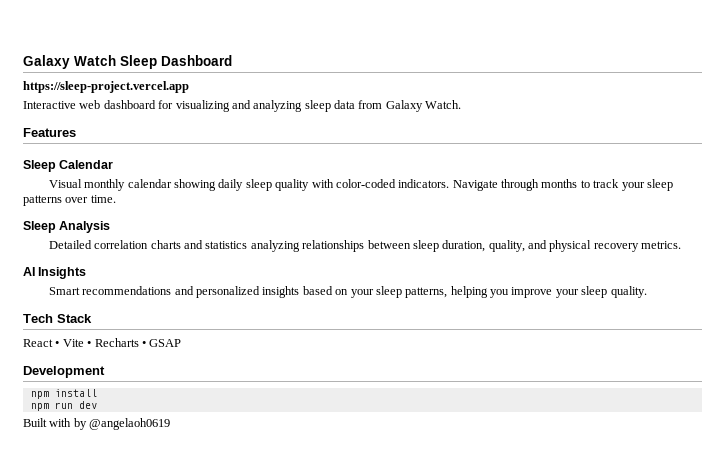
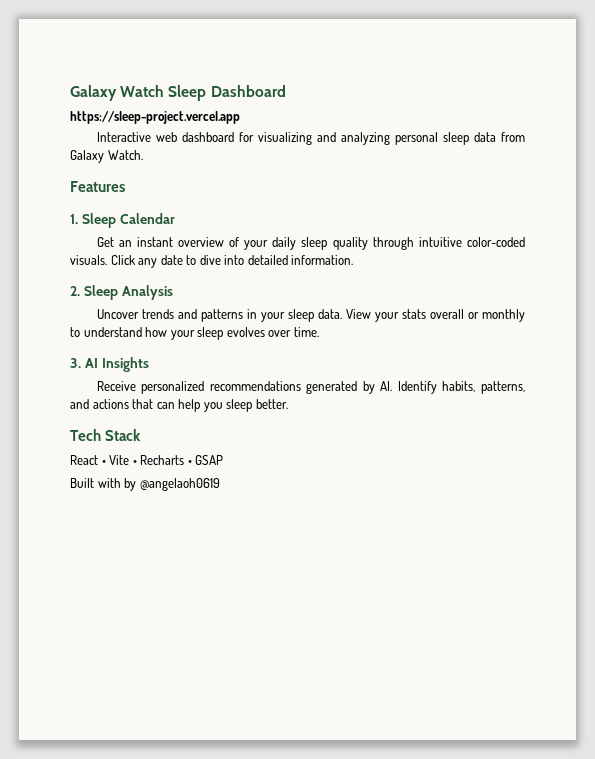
(303, 106) none -> [394,132,438,145] personal
(76, 132) none -> [70,214,78,224] 1.
[48,179,673,191] [23,195,116,206] [23,221,111,233] [48,240,682,252] [23,267,87,279] [48,286,647,298] Visual monthly calendar showing daily sleep quality with color-coded indicators. Navigate through months to track your sleep patterns over time. // Sleep Analysis // Detailed correlation charts and statistics analyzing relationships between sleep duration, quality, and physical recovery metrics. // AI Insights // Smart recommendations and personalized insights based on your sleep patterns, helping you improve your sleep quality. -> [96,237,525,250] [70,255,354,268] [70,285,173,300] [96,309,525,322] [70,327,319,340] [70,357,149,372] [96,381,525,394] [70,399,288,412] Get an instant overview of your daily sleep quality through intuitive color-coded visuals. Click any date to dive into detailed information. // 2. Sleep Analysis // Uncover trends and patterns in your sleep data. View your stats overall or monthly to understand how your sleep evolves over time. // 3. AI Insights // Receive personalized recommendations generated by AI. Identify habits, patterns, and actions that can help you sleep better.
[23,366,105,378] [30,389,97,399] [30,401,97,411] // Development // npm install // npm run dev -> (224, 460) none

